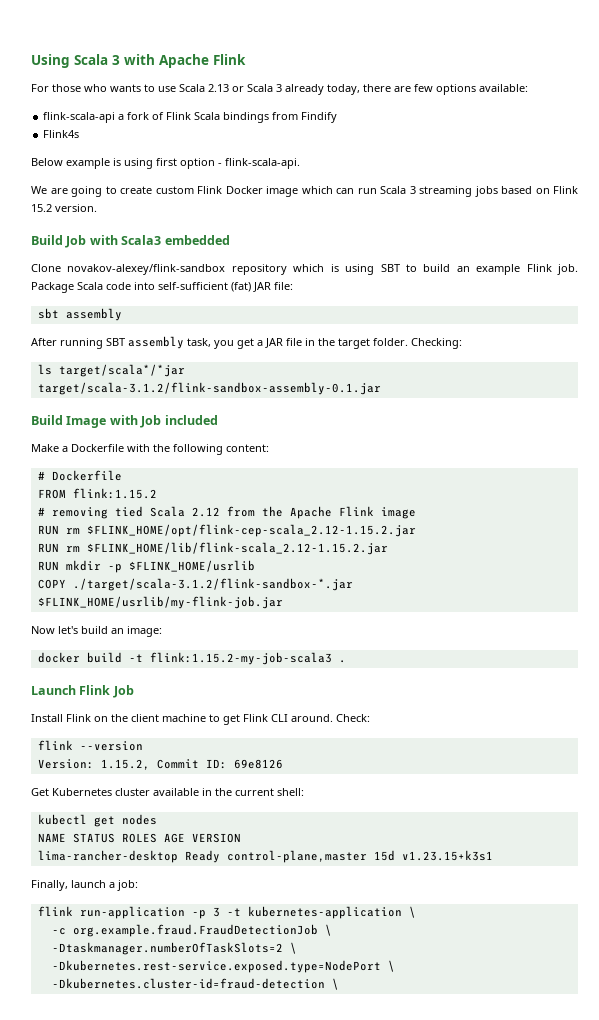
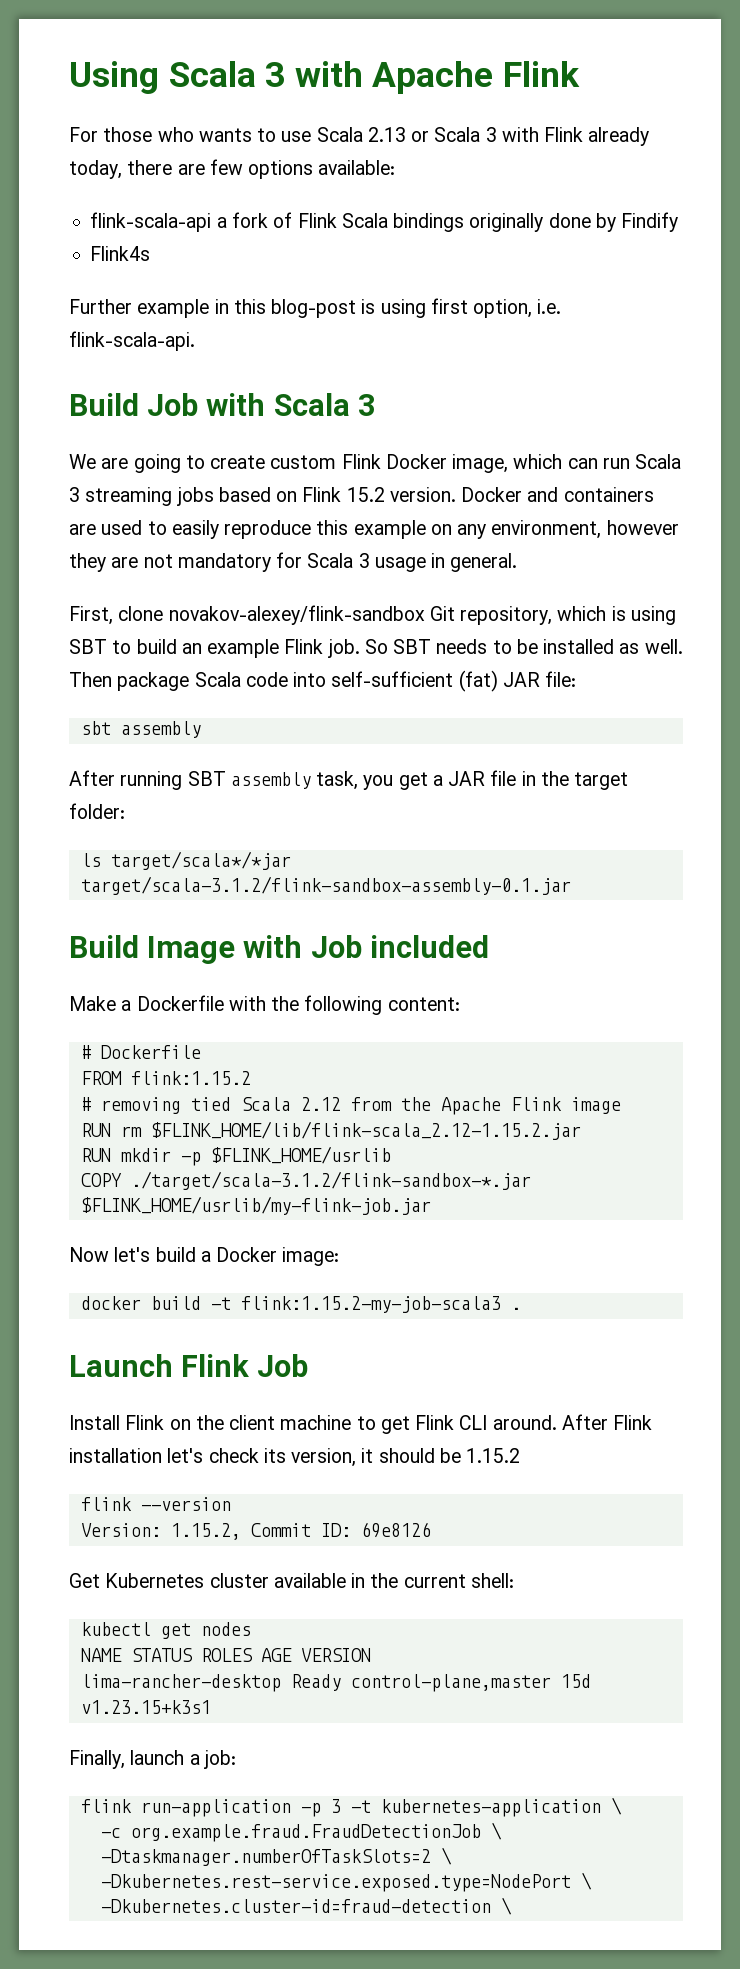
(282, 88) none -> [501,127,584,142] with Flink
[272,112,299,120] from -> [469,213,616,232] originally done by
[31,158,110,169] Below example -> [69,299,357,318] Further example in this blog-post
[180,158,222,169] option - -> [473,299,562,318] option, i.e.
(300, 163) none -> [69,393,376,416] // Build Job with Scala 3
[266,186,298,197] image -> [452,454,509,473] image,
[31,235,230,248] [31,264,287,275] // Build Job with Scala3 embedded // Clone novakov-alexey/flink-sandbox repository -> [461,487,654,502] [69,520,679,539] [69,552,518,572] [69,605,553,625] Docker and containers are used to easily reproduce this example on any environment, however they are not mandatory for Scala 3 usage in general. // First, clone novakov-alexey/flink-sandbox Git repository,
[31,282,74,293] Package -> [364,639,683,654] [69,672,190,691] So SBT needs to be installed as well. Then package
[373,338,462,349] folder. Checking: -> [69,803,125,819] folder:
[37,524,416,537] // RUN rm $FLINK_HOME/opt/flink-cep-scala_2.12-1.15.2.jar -> (621, 1105) none
[111,628,124,634] an -> [200,1247,278,1262] a Docker
[336,714,370,722] Check: -> [561,1414,653,1430] [69,1448,521,1467] After Flink installation let's check its version, it should be 1.15.2

